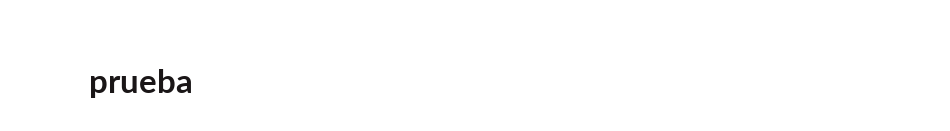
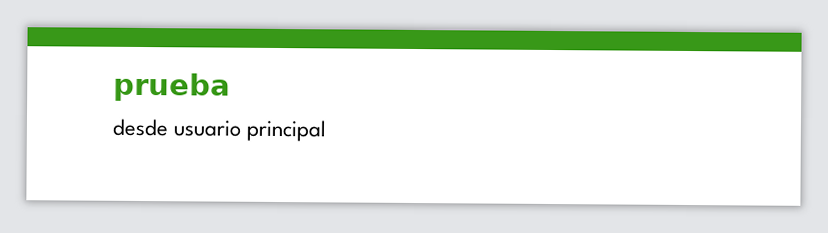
(193, 83) none -> [112,118,327,142] // desde usuario principal

